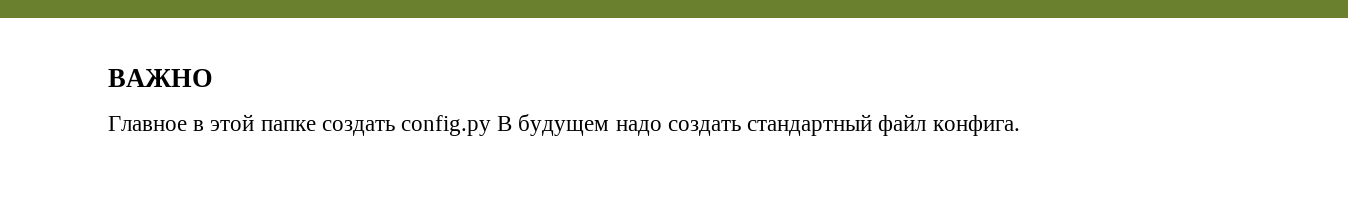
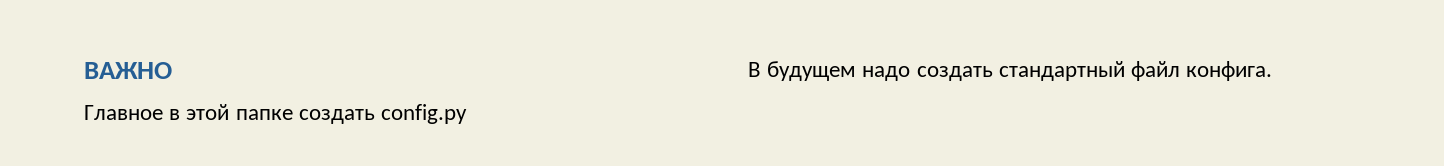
(492, 125) none -> (468, 114) //

